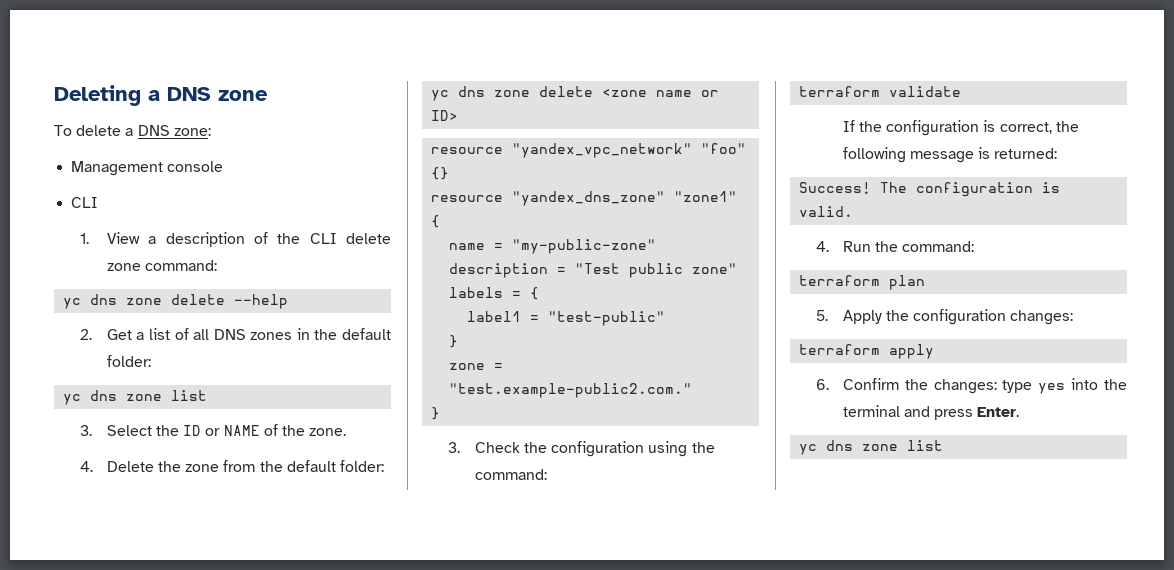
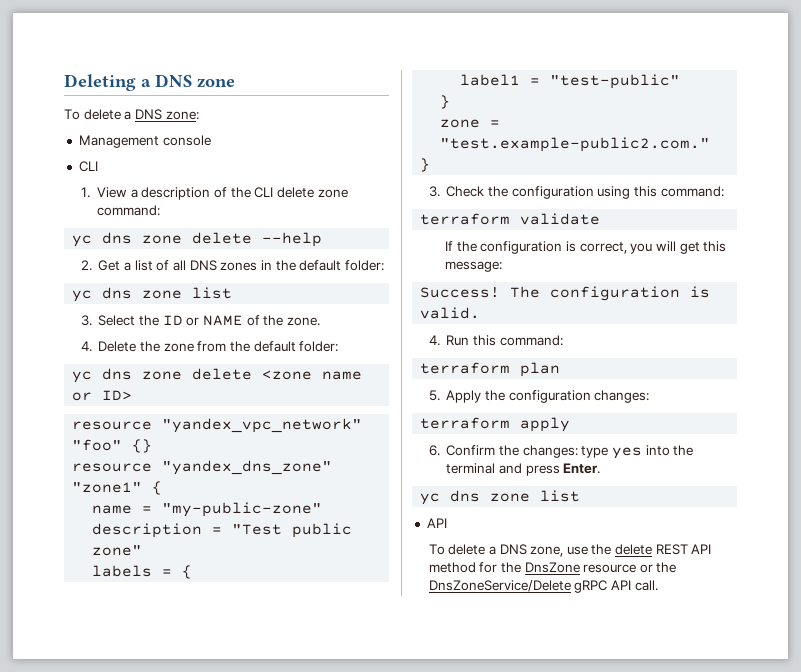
[691,442,715,453] the -> [633,186,657,197] this
[1055,121,1079,132] [842,147,1058,163] the following message is returned: -> [630,241,727,254] [445,261,503,272] you will get this message:
[875,241,899,252] the -> [472,335,496,346] this
(944, 445) none -> [426,518,447,528] [428,544,712,557] [428,562,677,573] [428,580,658,593] // API // To delete a DNS zone, use the delete REST API method for the DnsZone resource or the DnsZoneService/Delete gRPC API call.

